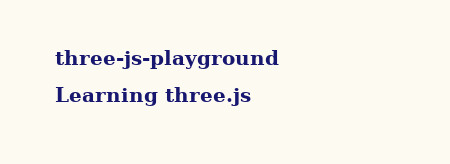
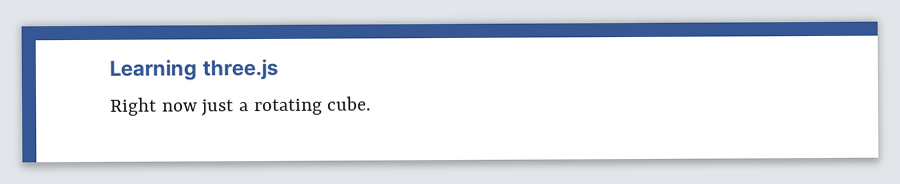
[55,50,279,69] three-js-playground // -> (109, 70) none
(251, 96) none -> [110,96,372,117] // Right now just a rotating cube.

